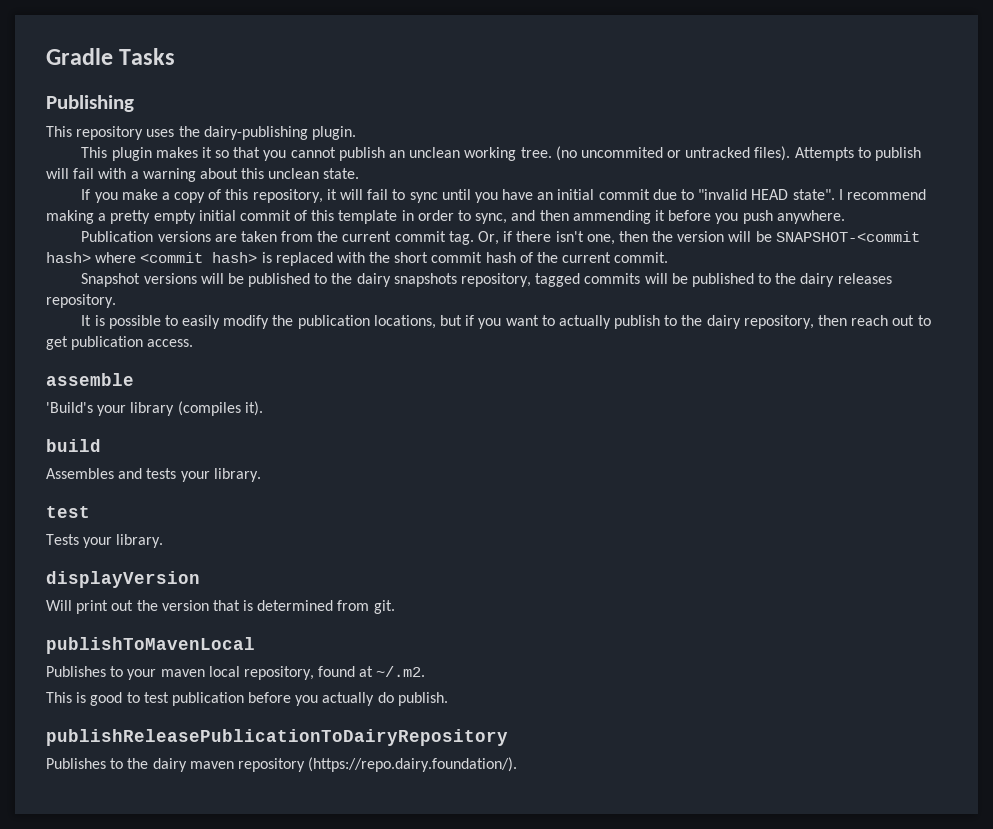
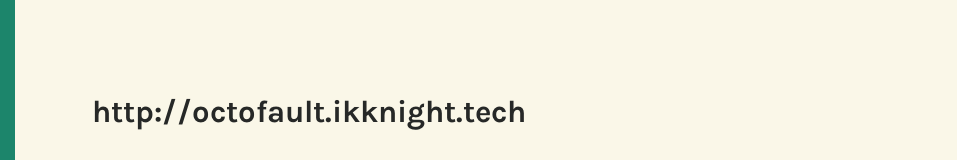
[46,48,176,65] [46,95,134,112] [46,126,356,140] [81,146,922,161] [46,168,360,182] [81,189,926,203] [46,210,845,224] [81,231,920,245] [46,252,669,266] [81,273,892,287] [46,294,116,308] [81,315,931,329] [46,336,194,350] [46,373,134,386] [46,401,263,416] [46,439,101,452] [46,468,261,482] [46,506,90,518] [46,534,164,548] [46,571,200,588] [46,600,395,614] [46,637,255,654] [46,666,426,680] [46,692,448,706] [46,729,508,746] [46,757,518,772] Gradle Tasks // Publishing // This repository uses the dairy-publishing plugin. // This plugin makes it so that you cannot publish an unclean working tree. (no uncommited or untracked files). Attempts to publish will fail with a warning about this unclean state. // If you make a copy of this repository, it will fail to sync until you have an initial commit due to "invalid HEAD state". I recommend making a pretty empty initial commit of this template in order to sync, and then ammending it before you push anywhere. // Publication versions are taken from the current commit tag. Or, if there isn't one, then the version will be SNAPSHOT-<commit hash> where <commit hash> is replaced with the short commit hash of the current commit. // Snapshot versions will be published to the dairy snapshots repository, tagged commits will be published to the dairy releases repository. // It is possible to easily modify the publication locations, but if you want to actually publish to the dairy repository, then reach out to get publication access. // assemble // 'Build's your library (compiles it). // build // Assembles and tests your library. // test // Tests your library. // displayVersion // Will print out the version that is determined from git. // publishToMavenLocal // Publishes to your maven local repository, found at ~/.m2. // This is good to test publication before you actually do publish. // publishReleasePublicationToDairyRepository // Publishes to the dairy maven repository (https://repo.dairy.foundation/). -> [92,98,526,130] http://octofault.ikknight.tech

